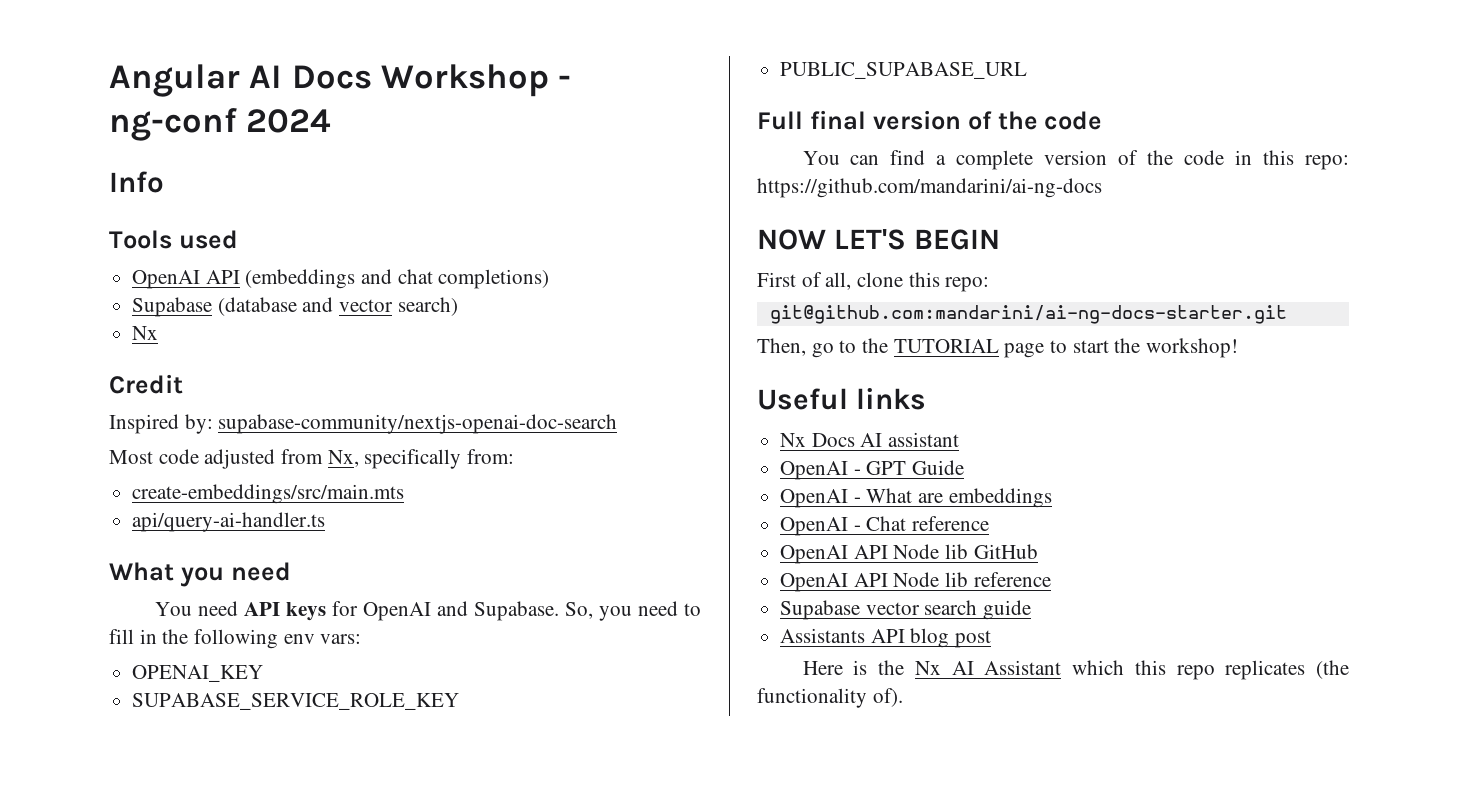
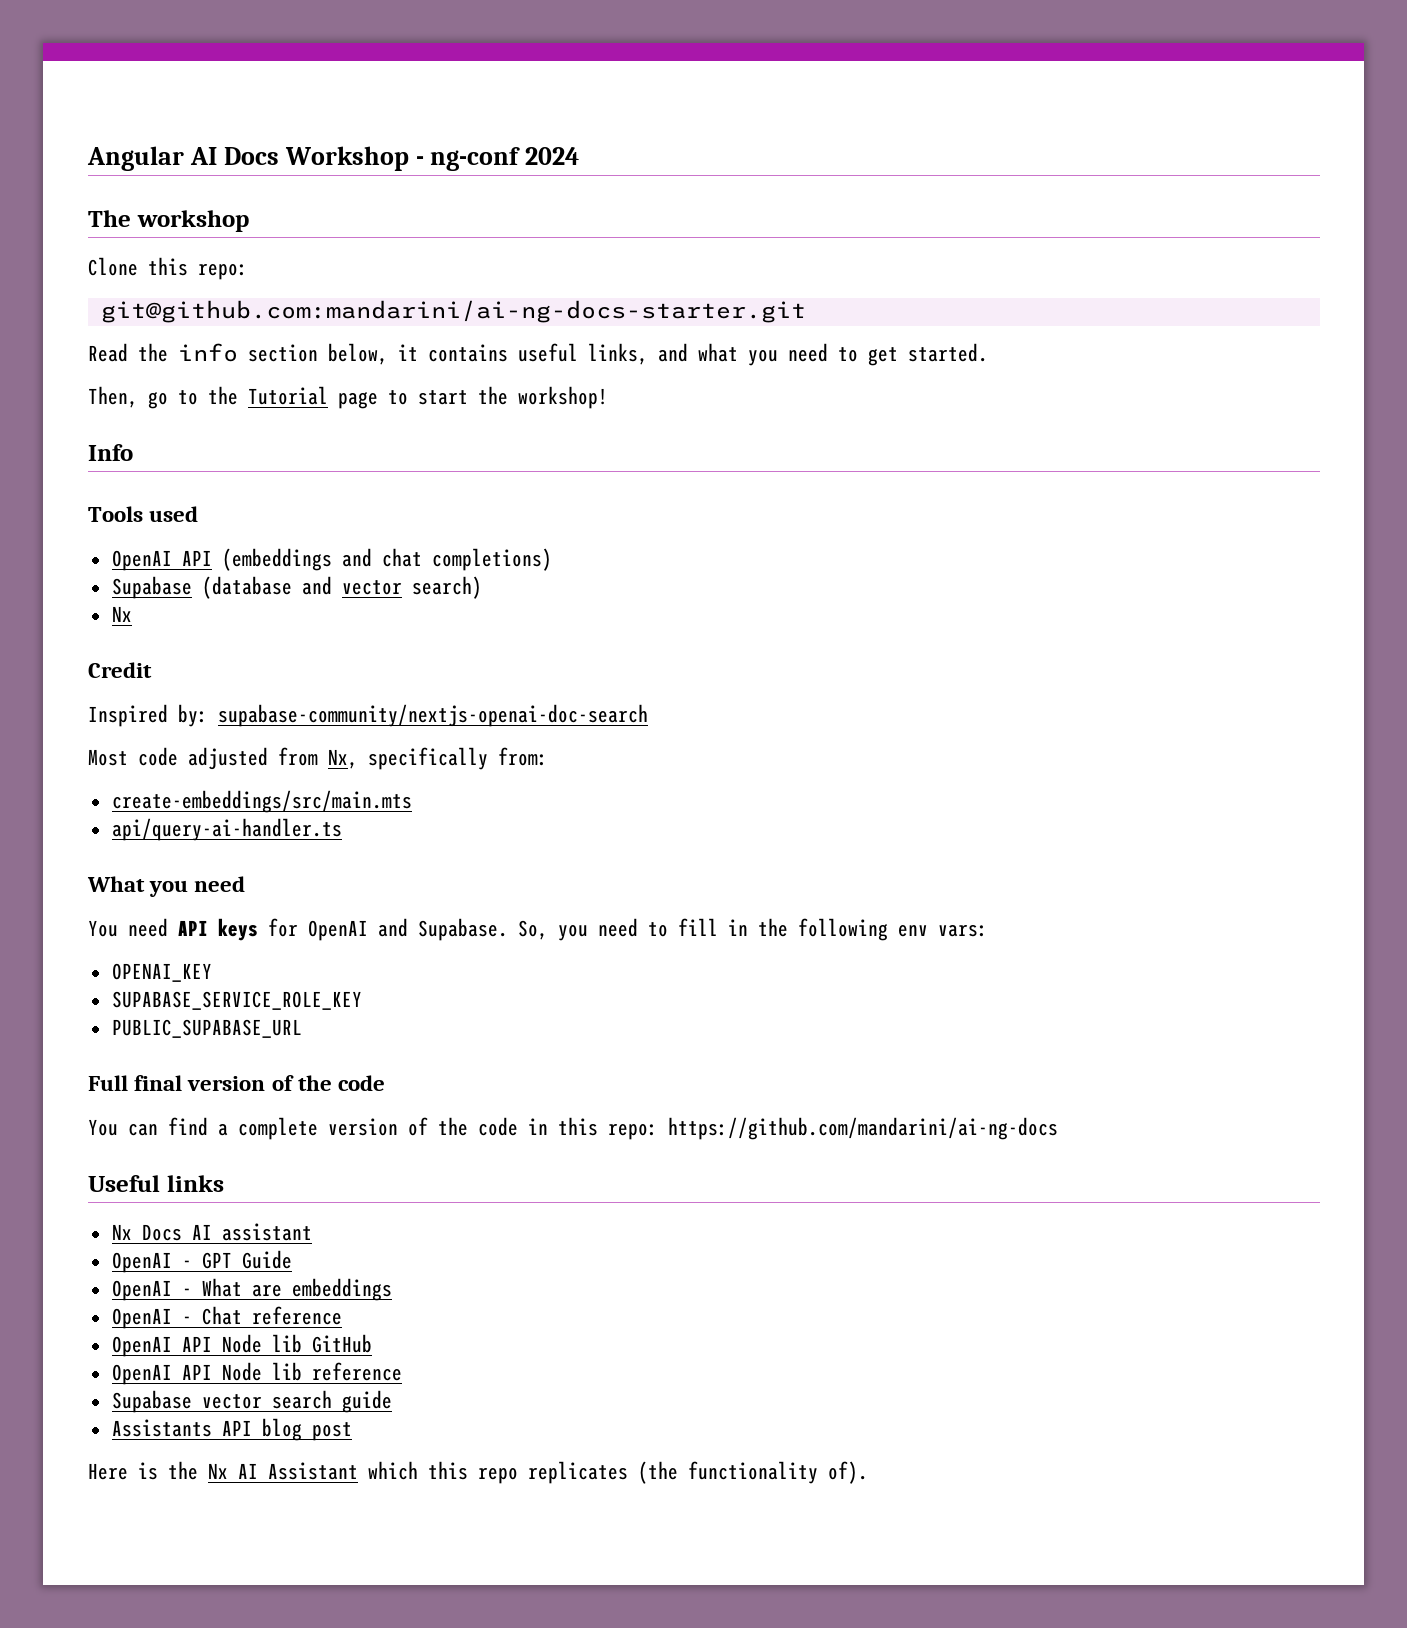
(332, 121) none -> [88,210,249,232] [88,257,248,280] [100,300,806,323] [88,343,988,366] [88,386,608,409] // The workshop // Clone this repo: // git@github.com:mandarini/ai-ng-docs-starter.git // Read the info section below, it contains useful links, and what you need to get started. // Then, go to the Tutorial page to start the workshop!
[757,229,1000,250] [757,272,990,292] [769,305,1287,324] [757,338,1239,358] // NOW LET'S BEGIN // First of all, clone this repo: // git@github.com:mandarini/ai-ng-docs-starter.git // Then, go to the TUTORIAL page to start the workshop! -> (1058, 1128) none

